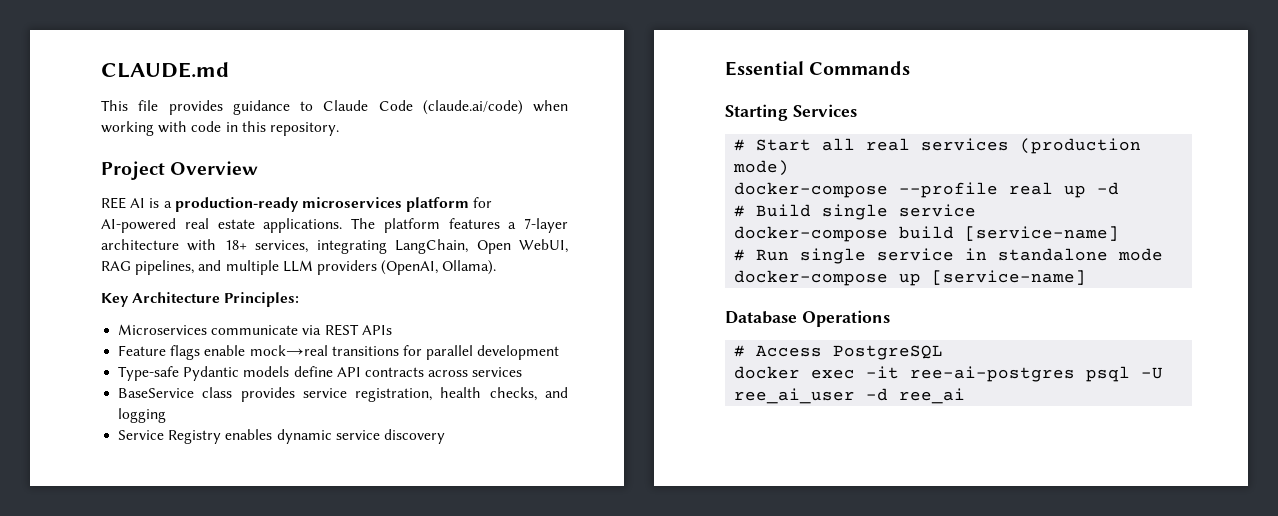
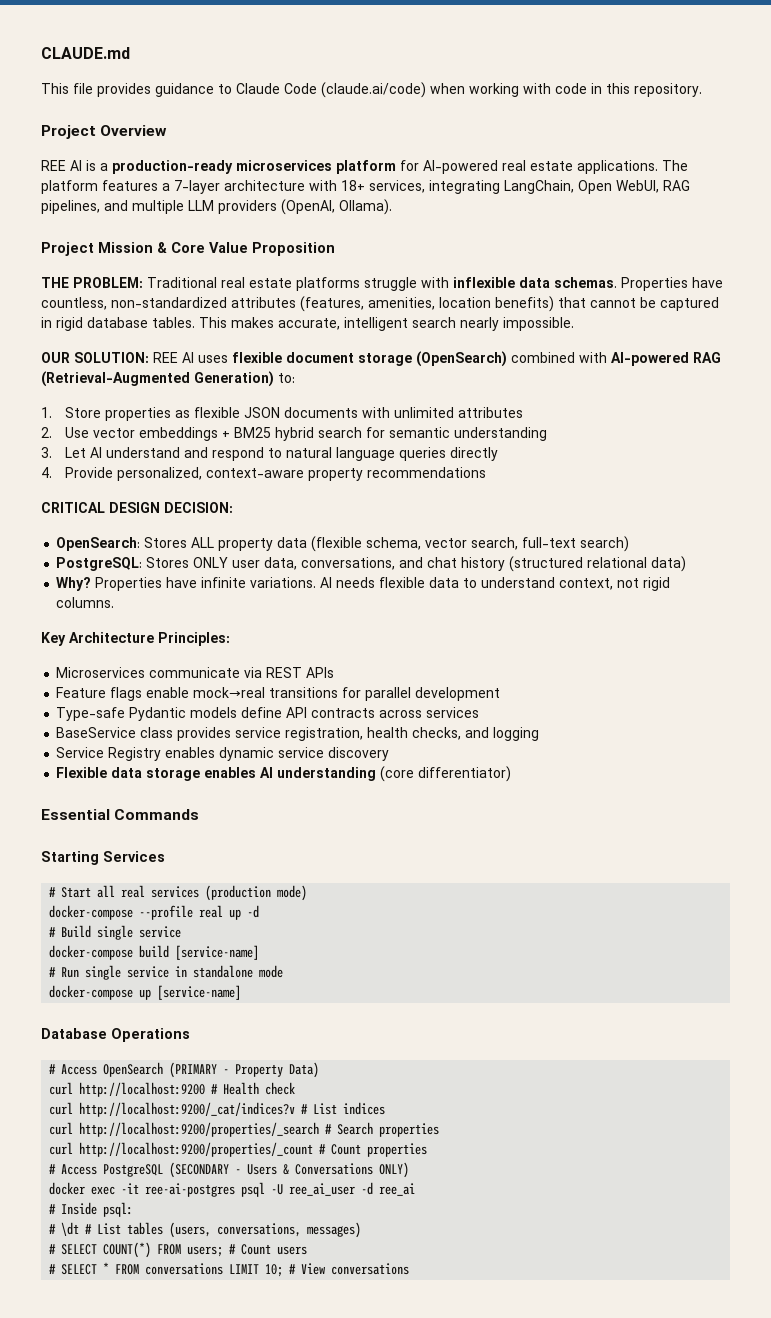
(497, 267) none -> [41,242,335,256] [41,277,723,291] [41,296,719,312] [41,317,574,331] [41,351,721,367] [41,371,295,387] [41,407,524,421] [41,427,548,441] [41,447,499,461] [41,467,487,481] [41,502,233,513] [56,536,630,552] [56,556,687,572] [56,577,671,591] [56,597,115,608] // Project Mission & Core Value Proposition // THE PROBLEM: Traditional real estate platforms struggle with inflexible data schemas. Properties have countless, non-standardized attributes (features, amenities, location benefits) that cannot be captured in rigid database tables. This makes accurate, intelligent search nearly impossible. // OUR SOLUTION: REE AI uses flexible document storage (OpenSearch) combined with AI-powered RAG (Retrieval-Augmented Generation) to: // 1. Store properties as flexible JSON documents with unlimited attributes // 2. Use vector embeddings + BM25 hybrid search for semantic understanding // 3. Let AI understand and respond to natural language queries directly // 4. Provide personalized, context-aware property recommendations // CRITICAL DESIGN DECISION: // OpenSearch: Stores ALL property data (flexible schema, vector search, full-text search) // PostgreSQL: Stores ONLY user data, conversations, and chat history (structured relational data) // Why? Properties have infinite variations. AI needs flexible data to understand context, not rigid columns.
(445, 436) none -> [56,766,512,782] // Flexible data storage enables AI understanding (core differentiator)
[833,345,944,360] PostgreSQL -> [103,1062,320,1078] [49,1082,296,1097] [49,1102,386,1117] [49,1122,440,1137] [49,1142,428,1157] [49,1162,410,1178] OpenSearch (PRIMARY - Property Data) // curl http://localhost:9200 # Health check // curl http://localhost:9200/_cat/indices?v # List indices // curl http://localhost:9200/properties/_search # Search properties // curl http://localhost:9200/properties/_count # Count properties // # Access PostgreSQL (SECONDARY - Users & Conversations ONLY)
(966, 396) none -> [49,1202,134,1217] [49,1222,362,1238] [49,1242,308,1258] [49,1262,410,1277] // # Inside psql: // # \dt # List tables (users, conversations, messages) // # SELECT COUNT(*) FROM users; # Count users // # SELECT * FROM conversations LIMIT 10; # View conversations

